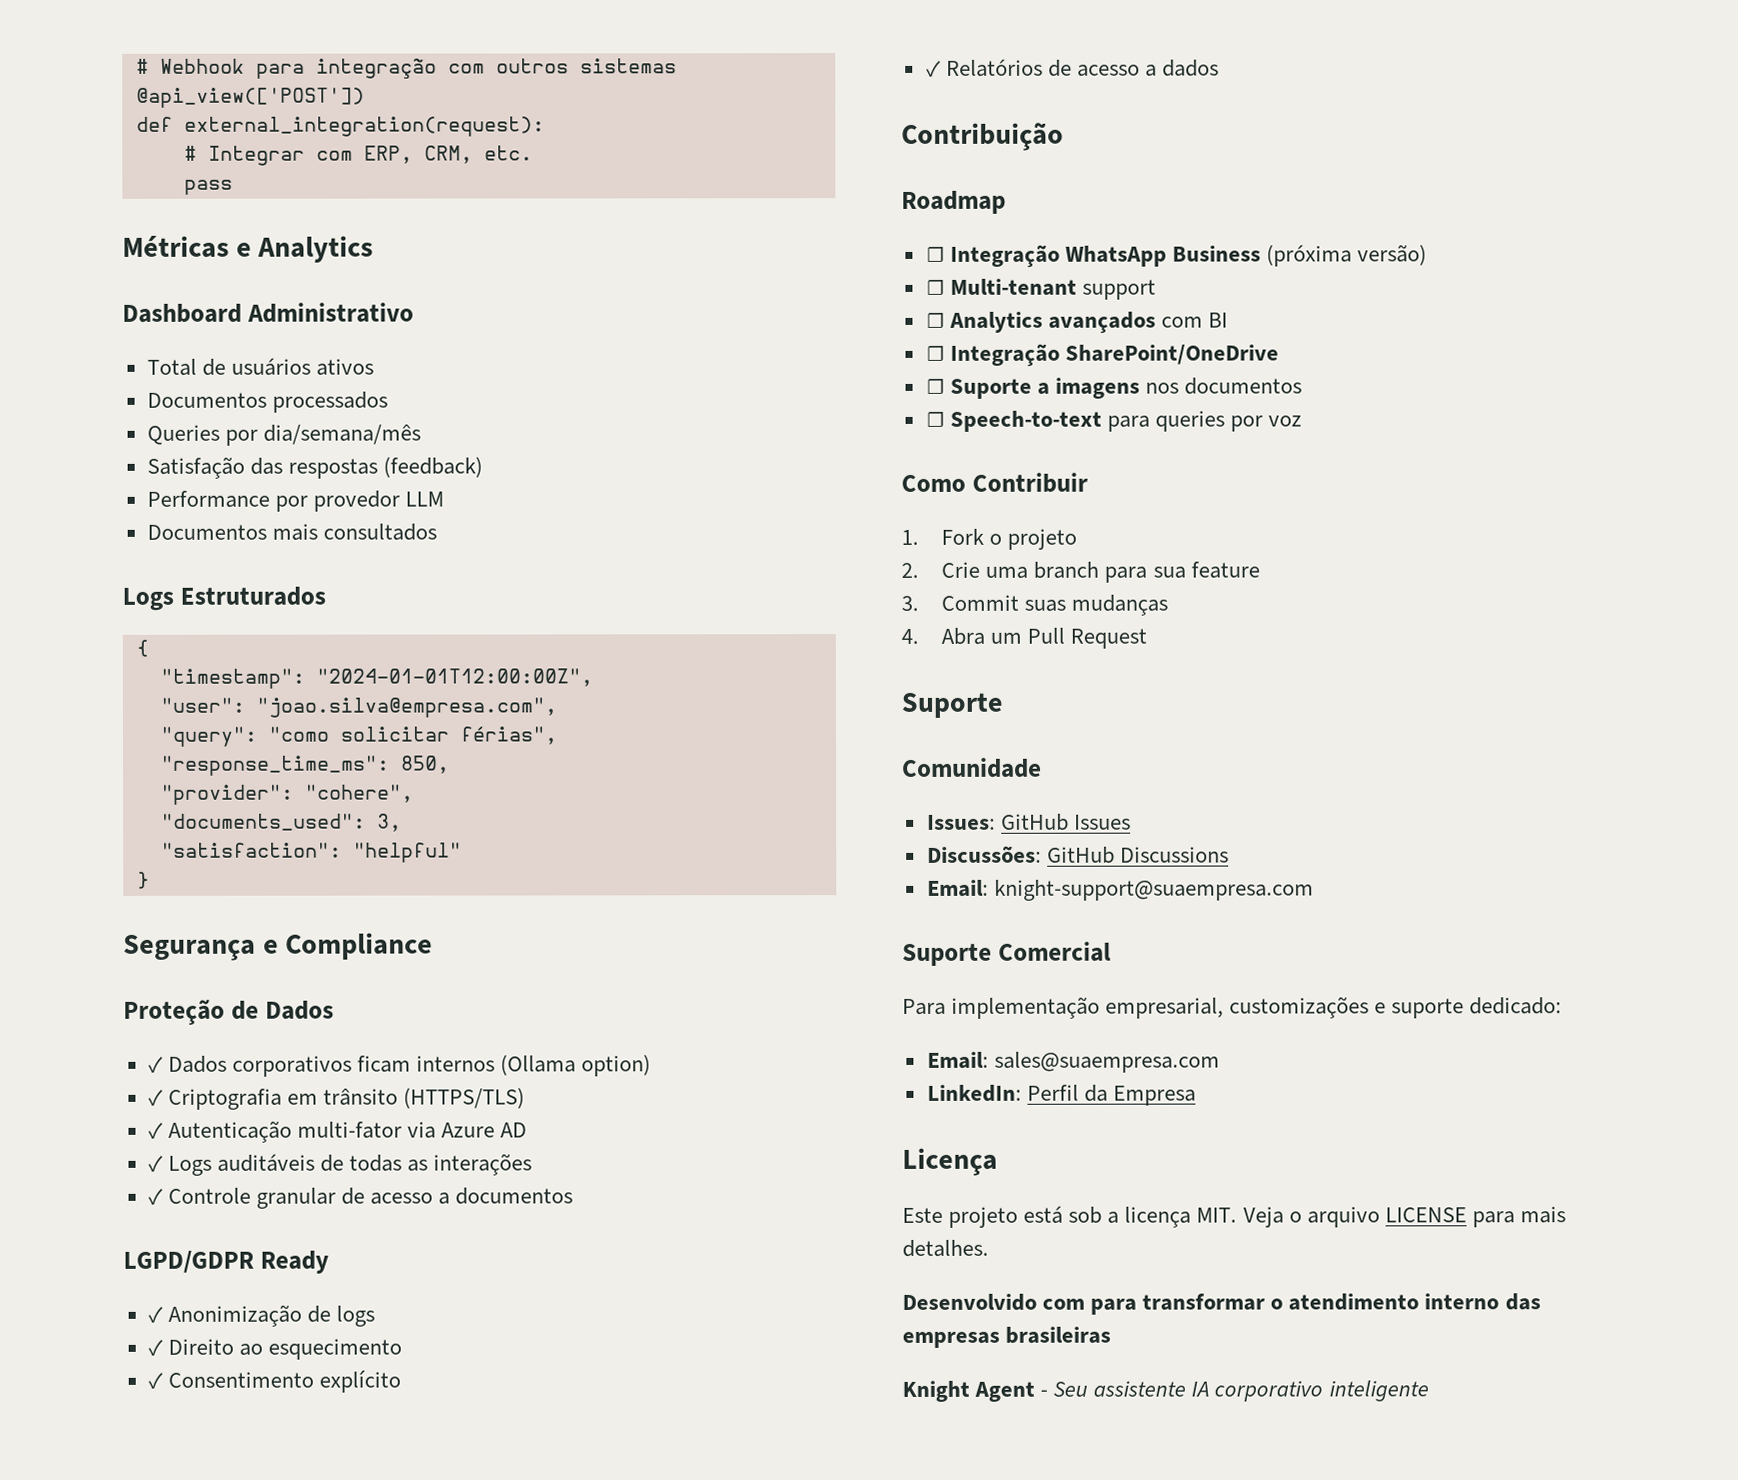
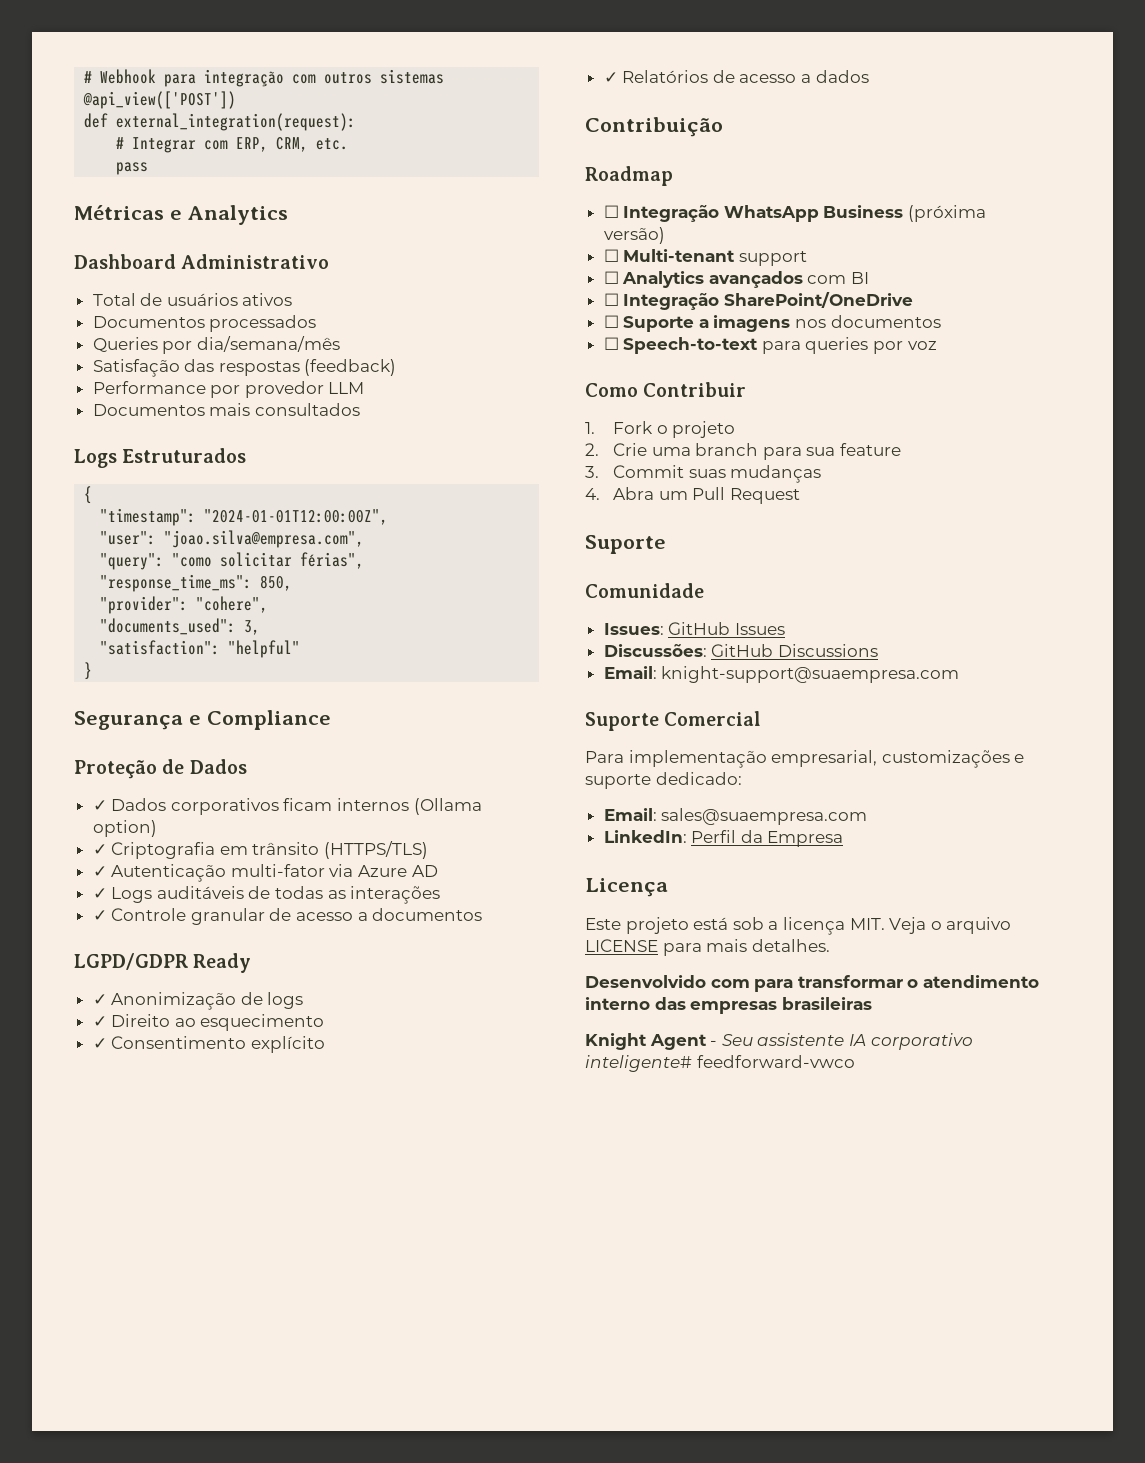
[1328,1380,1429,1402] inteligente -> [585,1055,855,1072] inteligente# feedforward-vwco

